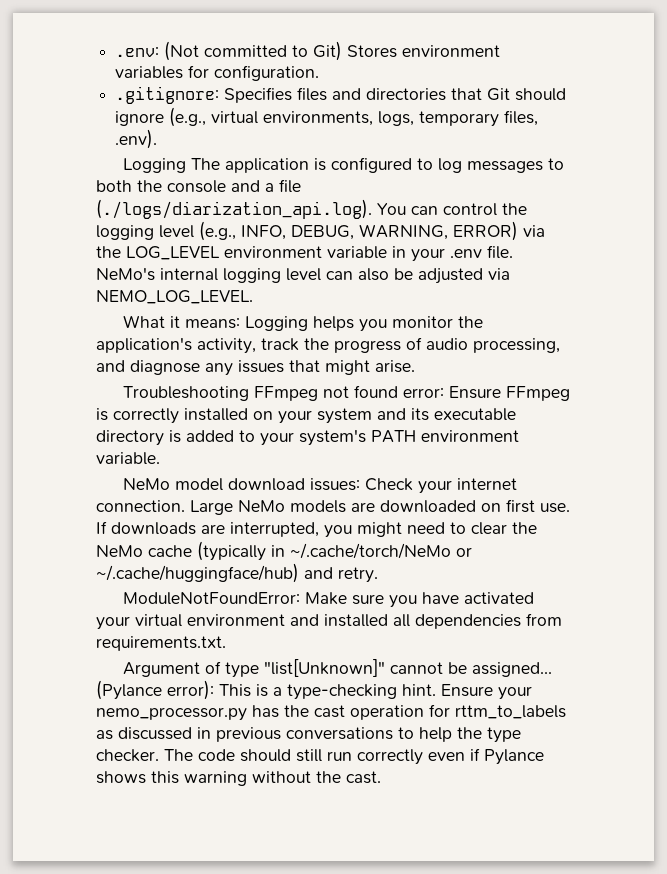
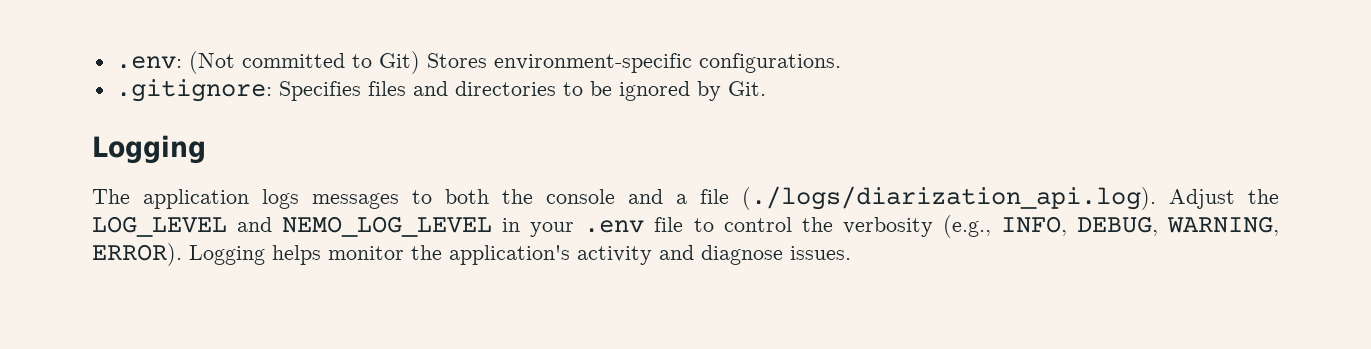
[402,45,501,57] [115,65,320,81] environment variables for configuration. -> [493,53,841,73] environment-specific configurations.
[451,88,567,101] [115,107,539,127] [115,129,158,149] [123,158,187,173] that Git should ignore (e.g., virtual environments, logs, temporary files, .env). // Logging -> [562,81,766,101] [92,135,206,164] to be ignored by Git. // Logging //
[314,157,463,173] is configured to log -> [262,189,299,209] logs
[377,203,527,216] [96,221,545,241] [96,245,513,262] [96,267,510,284] [96,290,253,304] [123,315,241,329] You can control the logging level (e.g., INFO, DEBUG, WARNING, ERROR) via the LOG_LEVEL environment variable in your .env file. NeMo's internal logging level can also be adjusted via NEMO_LOG_LEVEL. // What it means: -> [1169,189,1279,209] [92,215,1279,238] [92,243,182,266] Adjust the LOG_LEVEL and NEMO_LOG_LEVEL in your .env file to control the verbosity (e.g., INFO, DEBUG, WARNING, ERROR).
[359,319,388,332] you -> (321, 255) none
[197,337,560,354] [96,360,415,376] [123,385,571,401] [96,408,516,424] [96,429,519,446] [96,452,160,465] [123,478,518,494] [96,499,570,515] [96,521,537,538] [96,541,472,561] [96,563,378,583] [123,592,535,608] [96,613,562,630] [96,636,226,651] [123,659,553,678] [96,680,532,700] [96,704,566,721] [96,727,521,743] [96,748,544,765] [96,771,381,786] activity, track the progress of audio processing, and diagnose any issues that might arise. // Troubleshooting FFmpeg not found error: Ensure FFmpeg is correctly installed on your system and its executable directory is added to your system's PATH environment variable. // NeMo model download issues: Check your internet connection. Large NeMo models are downloaded on first use. If downloads are interrupted, you might need to clear the NeMo cache (typically in ~/.cache/torch/NeMo or ~/.cache/huggingface/hub) and retry. // ModuleNotFoundError: Make sure you have activated your virtual environment and installed all dependencies from requirements.txt. // Argument of type "list[Unknown]" cannot be assigned... (Pylance error): This is a type-checking hint. Ensure your nemo_processor.py has the cast operation for rttm_to_labels as discussed in previous conversations to help the type checker. The code should still run correctly even if Pylance shows this warning without the cast. -> [577,245,851,265] activity and diagnose issues.

